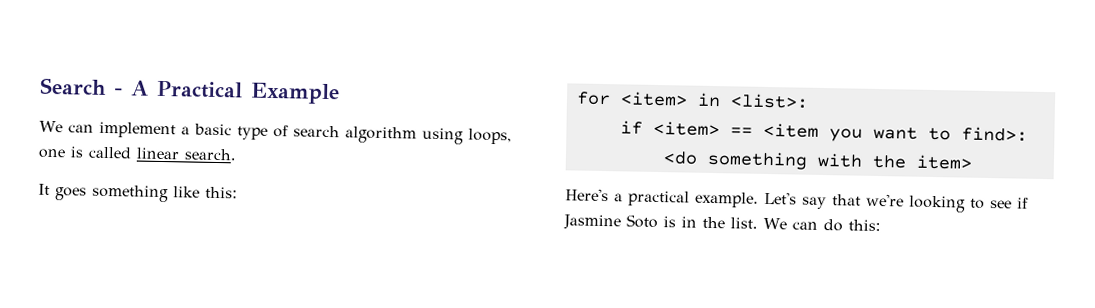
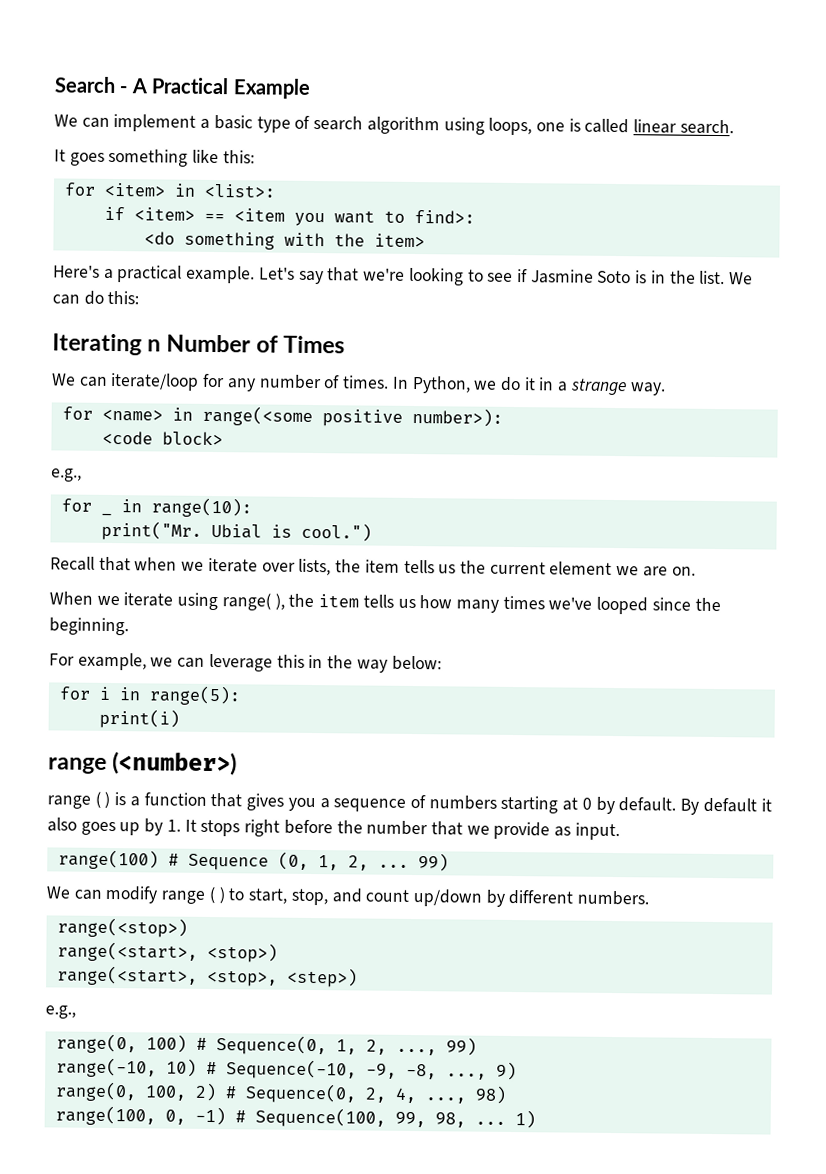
(881, 225) none -> [52,333,346,356] [51,372,666,396] [61,405,503,427] [101,430,223,446] [51,468,82,482] [60,497,252,518] [100,520,372,542] [50,556,696,577] [49,591,721,615] [49,617,129,636] [49,652,442,673] [58,685,241,706] [98,708,180,729] [48,751,238,776] [47,791,772,815] [47,817,620,841] [57,849,449,872] [46,885,650,907] [56,917,188,938] [56,941,278,963] [56,965,358,988] [45,1005,76,1019] [55,1033,477,1056] [55,1057,517,1081] [54,1081,507,1104] [54,1105,536,1129] // Iterating n Number of Times // We can iterate/loop for any number of times. In Python, we do it in a strange way. // for <name> in range(<some positive number>): // <code block> // e.g., // for _ in range(10): // print("Mr. Ubial is cool.") // Recall that when we iterate over lists, the item tells us the current element we are on. // When we iterate using range( ), the item tells us how many times we've looped since the beginning. // For example, we can leverage this in the way below: // for i in range(5): // print(i) // range (<number>) // range ( ) is a function that gives you a sequence of numbers starting at 0 by default. By default it also goes up by 1. It stops right before the number that we provide as input. // range(100) # Sequence (0, 1, 2, ... 99) // We can modify range ( ) to start, stop, and count up/down by different numbers. // range(<stop>) // range(<start>, <stop>) // range(<start>, <stop>, <step>) // e.g., // range(0, 100) # Sequence(0, 1, 2, ..., 99) // range(-10, 10) # Sequence(-10, -9, -8, ..., 9) // range(0, 100, 2) # Sequence(0, 2, 4, ..., 98) // range(100, 0, -1) # Sequence(100, 99, 98, ... 1)

